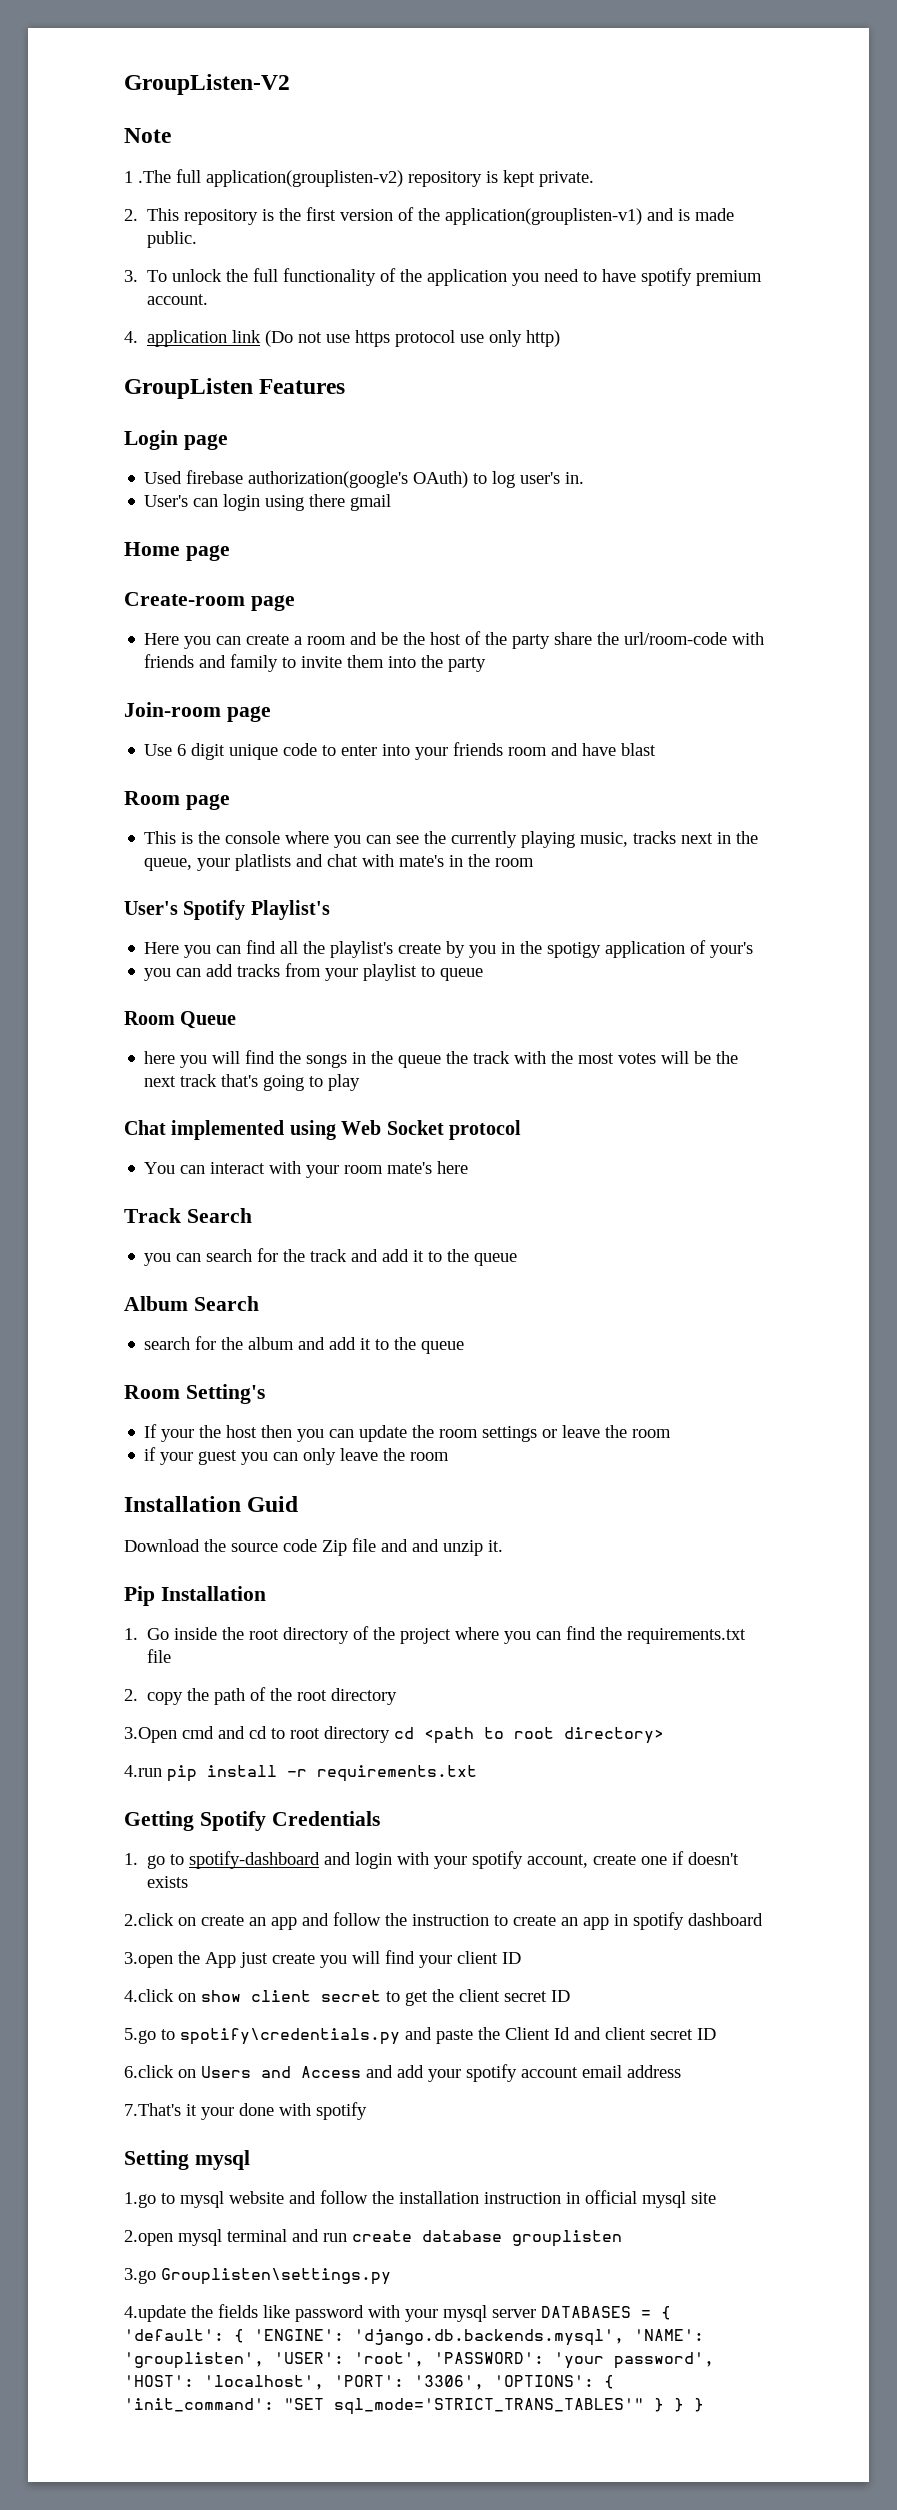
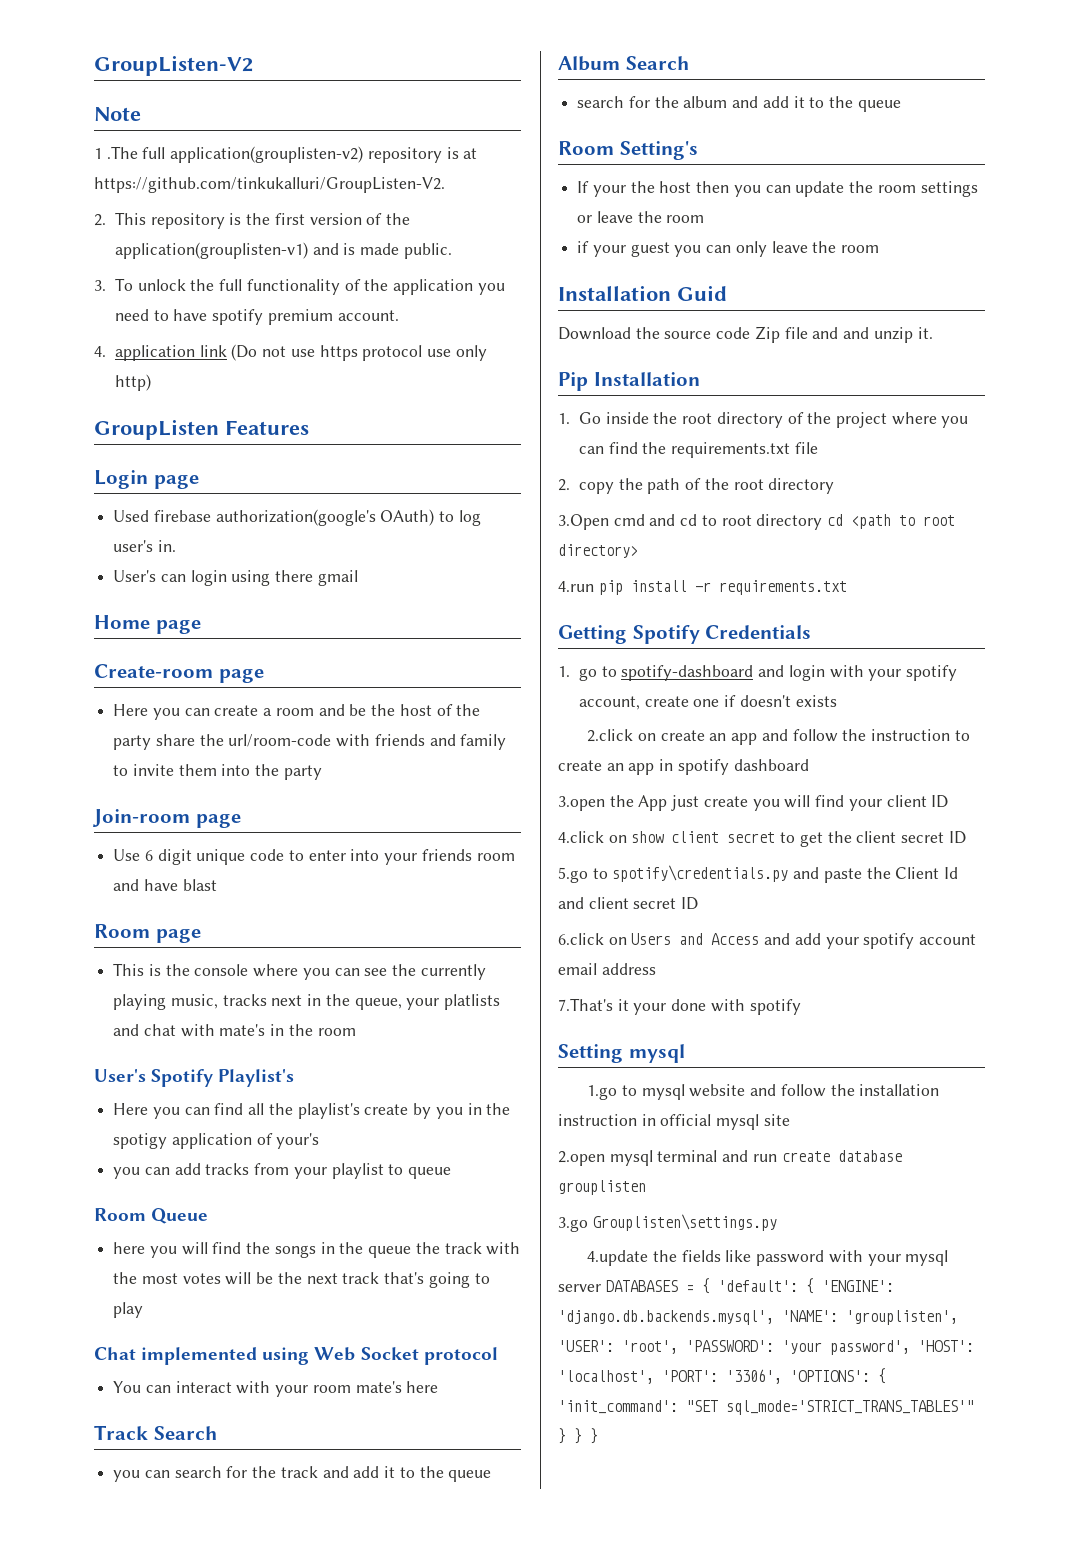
[503,170,594,187] kept private. -> [463,148,478,159] [94,177,445,193] at https://github.com/tinkukalluri/GroupListen-V2.

